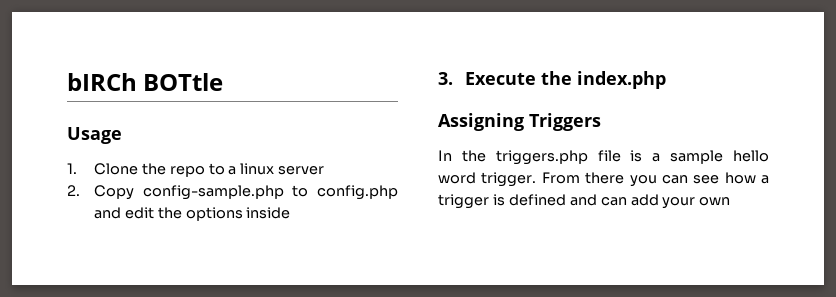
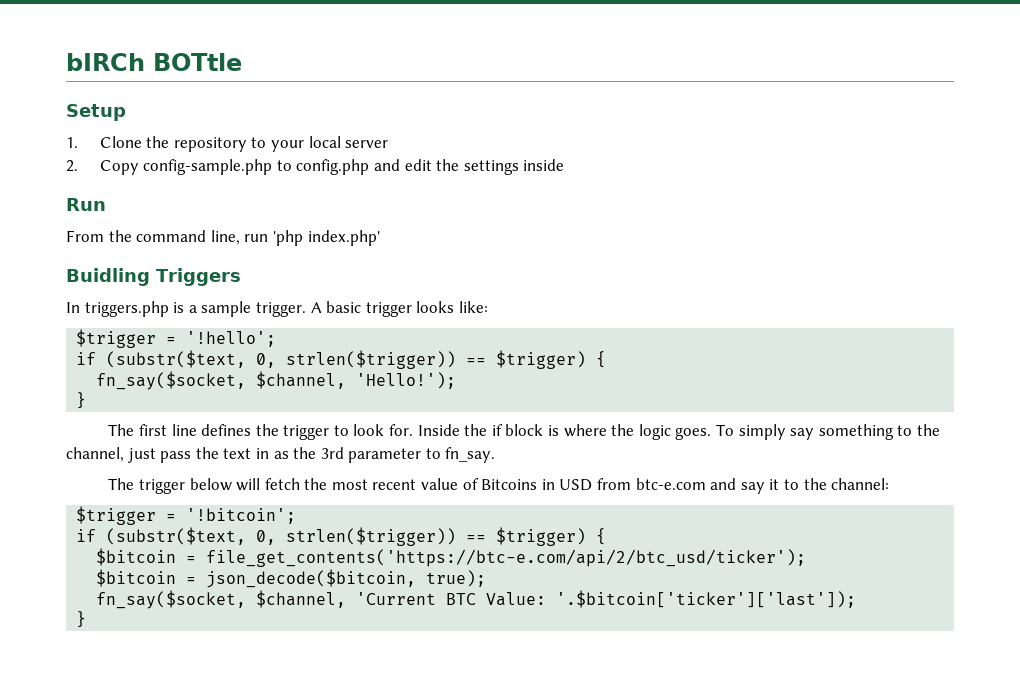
[67,127,122,144] Usage -> [66,104,126,121] Setup
[169,163,275,177] repo to a linux -> [173,136,341,152] repository to your local
[185,207,243,221] options -> [463,160,519,175] settings
[438,71,666,89] [438,113,601,131] [438,150,769,165] [438,172,769,187] [438,194,731,209] 3. Execute the index.php // Assigning Triggers // In the triggers.php file is a sample hello word trigger. From there you can see how a trigger is defined and can add your own -> [66,198,106,211] [66,230,380,246] [66,268,241,286] [66,301,488,317] [76,329,277,348] [76,350,607,369] [96,371,457,390] [76,392,87,409] [108,424,940,440] [66,447,496,463] [108,478,890,494] [76,506,297,525] [76,527,607,546] [96,548,807,567] [96,569,487,588] [96,590,857,609] [76,611,87,628] Run // From the command line, run 'php index.php' // Buidling Triggers // In triggers.php is a sample trigger. A basic trigger looks like: // $trigger = '!hello'; // if (substr($text, 0, strlen($trigger)) == $trigger) { // fn_say($socket, $channel, 'Hello!'); // } // The first line defines the trigger to look for. Inside the if block is where the logic goes. To simply say something to the channel, just pass the text in as the 3rd parameter to fn_say. // The trigger below will fetch the most recent value of Bitcoins in USD from btc-e.com and say it to the channel: // $trigger = '!bitcoin'; // if (substr($text, 0, strlen($trigger)) == $trigger) { // $bitcoin = file_get_contents('https://btc-e.com/api/2/btc_usd/ticker'); // $bitcoin = json_decode($bitcoin, true); // fn_say($socket, $channel, 'Current BTC Value: '.$bitcoin['ticker']['last']); // }

